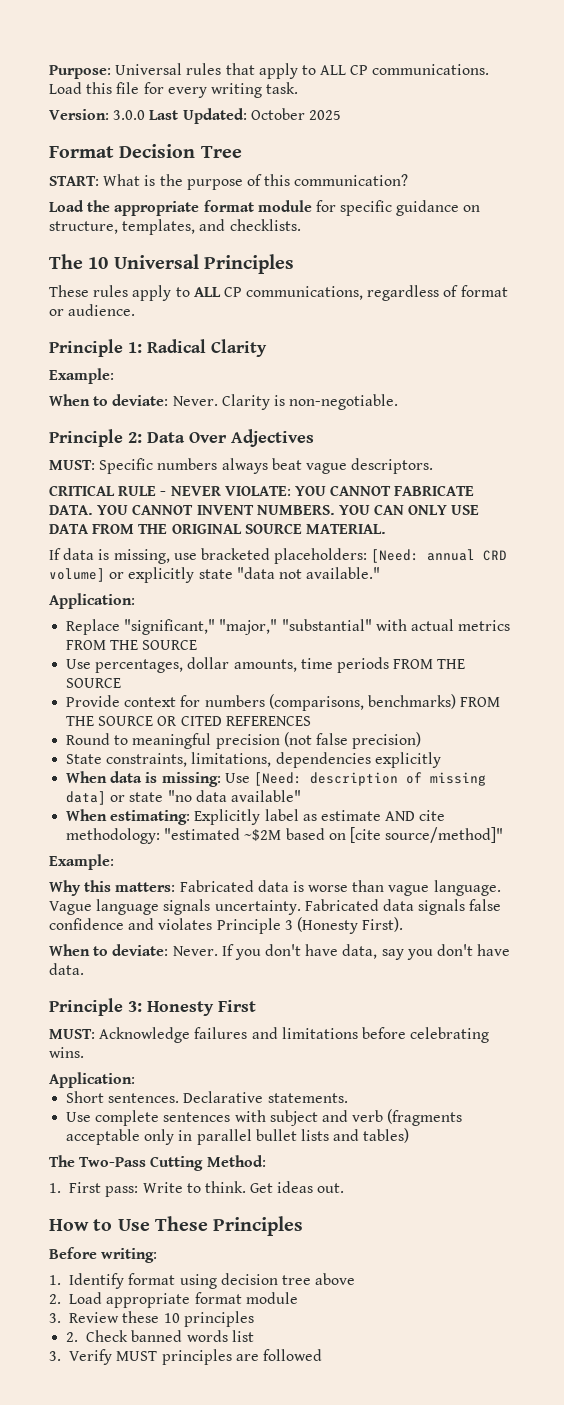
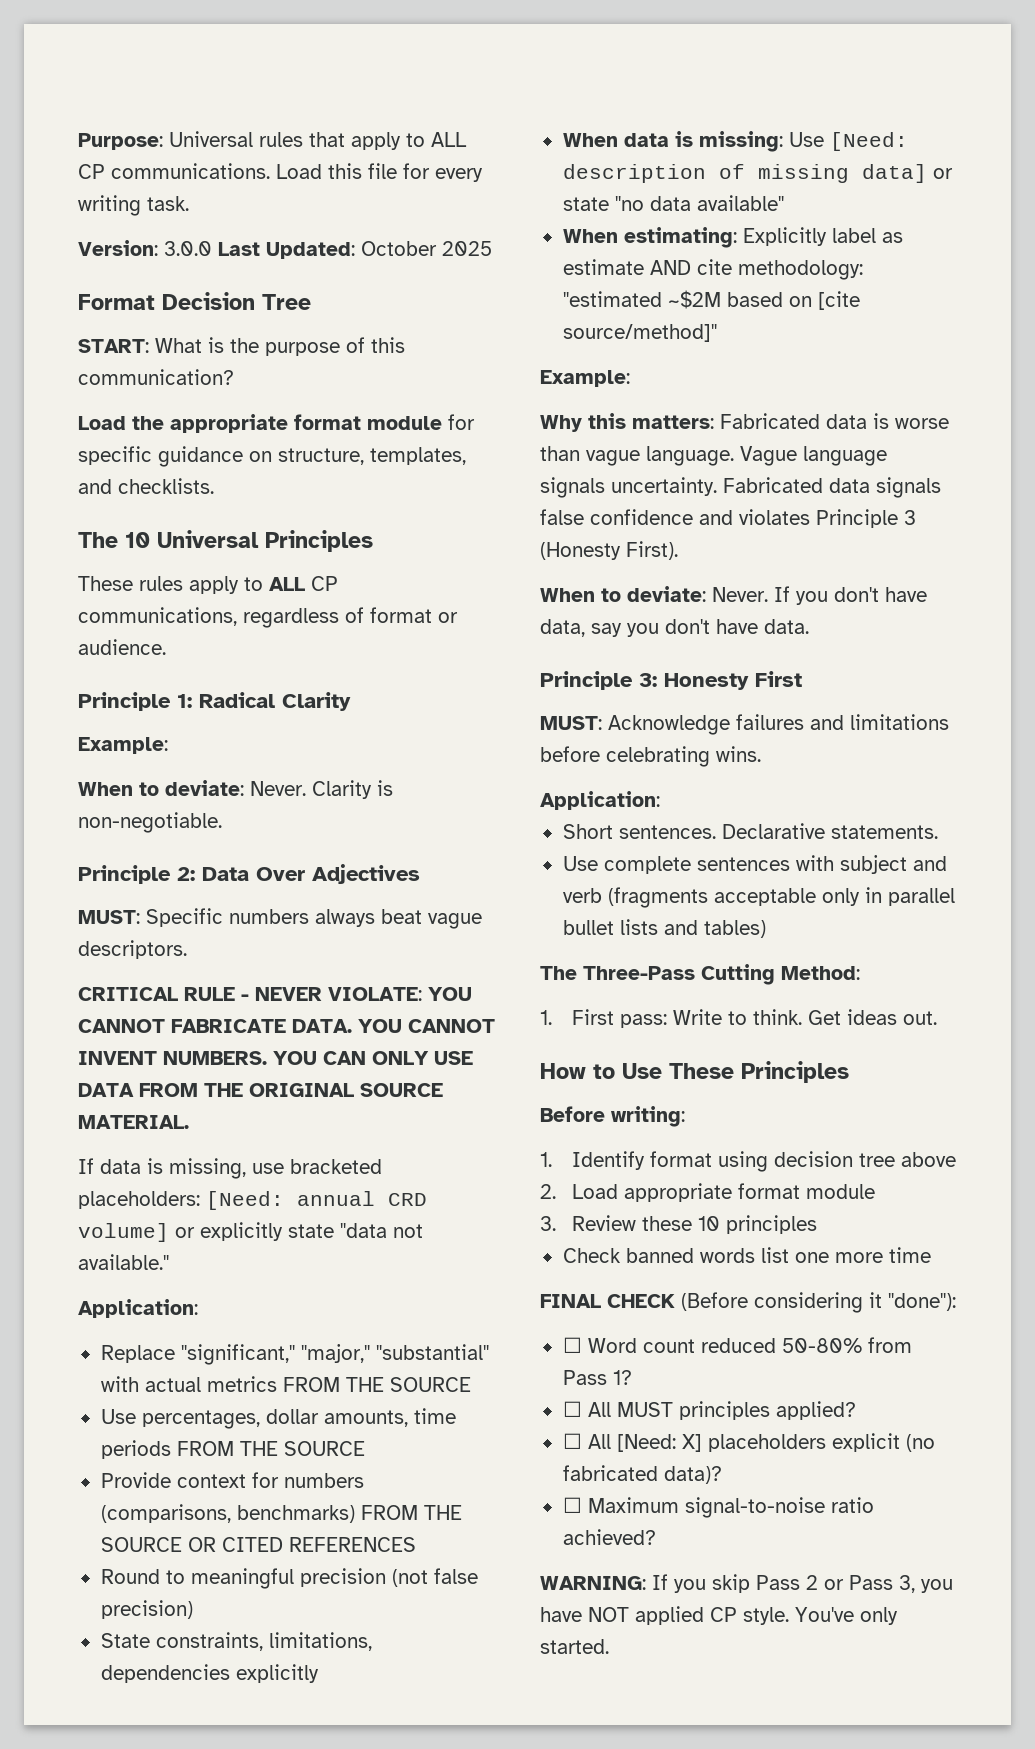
[79,1157,147,1167] Two-Pass -> [583,966,695,980] Three-Pass
[66,1332,79,1342] 2. -> (817, 1224) none
[49,1349,322,1365] // 3. Verify MUST principles are followed -> [794,1247,931,1263] [540,1292,956,1313] [562,1337,912,1353] [562,1370,632,1385] [562,1401,856,1420] [562,1433,935,1452] [562,1465,722,1484] [562,1497,874,1518] [562,1529,656,1545] [540,1574,953,1593] [540,1606,898,1625] [540,1639,609,1654] one more time // FINAL CHECK (Before considering it "done"): // ☐ Word count reduced 50-80% from Pass 1? // ☐ All MUST principles applied? // ☐ All [Need: X] placeholders explicit (no fabricated data)? // ☐ Maximum signal-to-noise ratio achieved? // WARNING: If you skip Pass 2 or Pass 3, you have NOT applied CP style. You've only started.

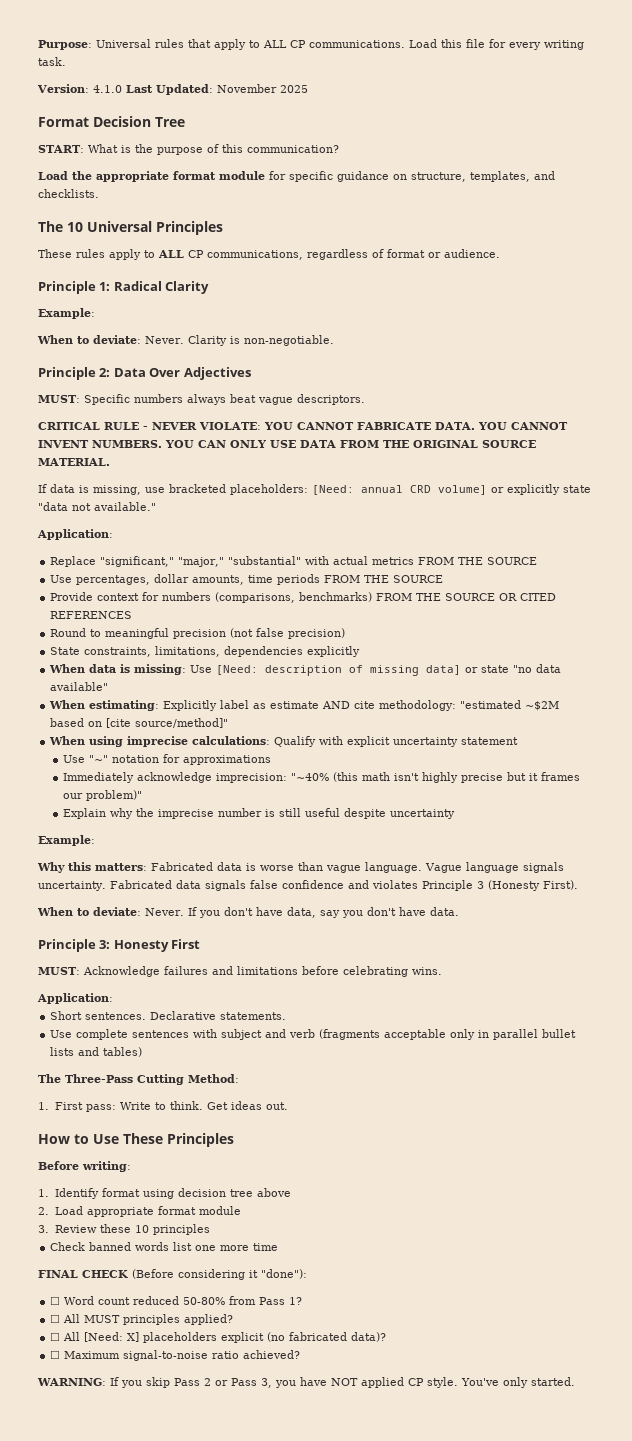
[164,241,212,256] 3.0.0 -> [93,85,122,93] 4.1.0
[361,241,437,256] October -> [217,84,277,93] November
(717, 333) none -> [49,736,519,747] [62,754,271,765] [62,772,580,783] [62,790,142,801] [62,808,455,819] // When using imprecise calculations: Qualify with explicit uncertainty statement // Use "~" notation for approximations // Immediately acknowledge imprecision: "~40% (this math isn't highly precise but it frames our problem)" // Explain why the imprecise number is still useful despite uncertainty

